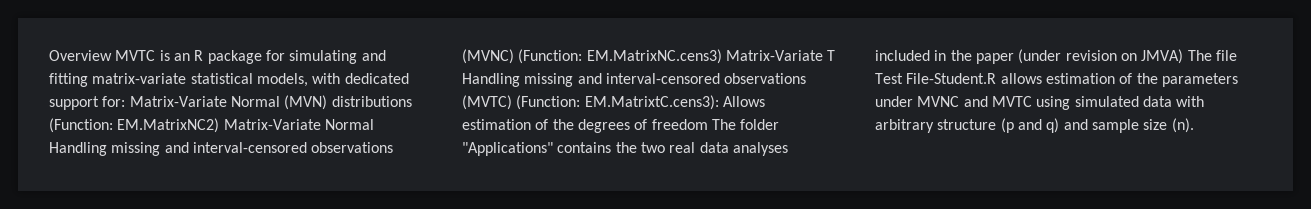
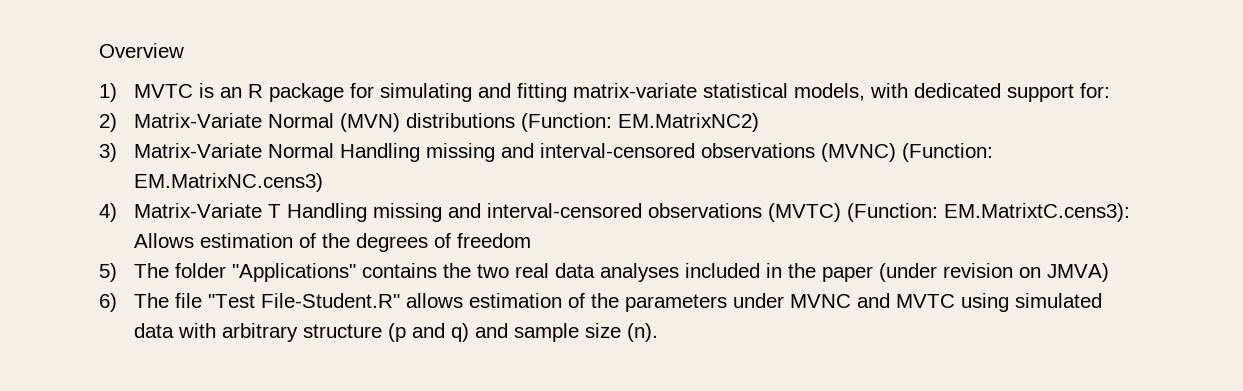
(112, 55) none -> [99,83,117,102] // 1)
(126, 101) none -> [99,113,117,132] // 2)
(220, 125) none -> [99,143,117,162] // 3)
(722, 56) none -> [99,203,117,222] // 4)
(708, 124) none -> [99,263,117,282] // 5)
(1184, 56) none -> [99,293,117,312] // 6)
[875,73,997,84] Test File-Student.R -> [207,293,400,308] "Test File-Student.R"

